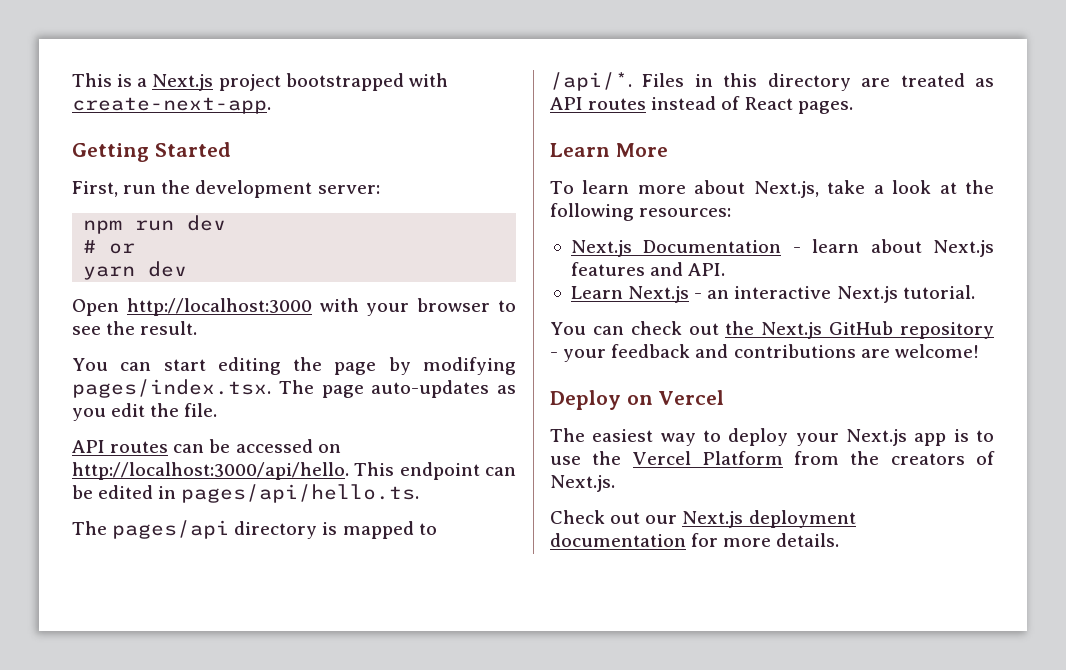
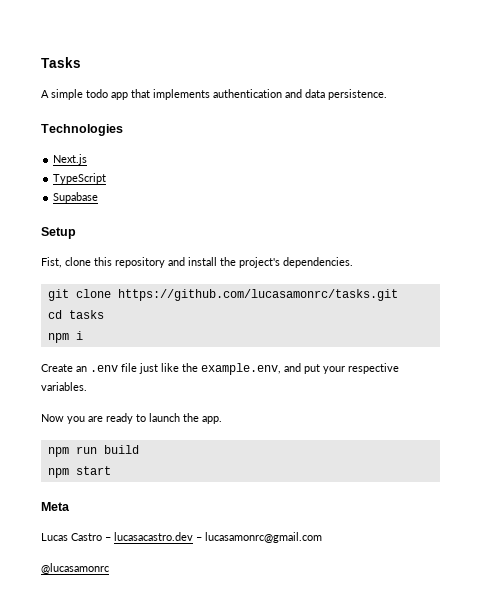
[72,73,448,91] [72,97,271,114] [72,142,231,162] [72,180,380,198] [83,215,227,234] [83,240,136,254] [83,261,188,280] [72,298,517,316] [72,321,198,335] [72,357,516,375] [72,379,516,398] [72,403,218,421] [72,439,341,453] [72,462,516,480] [72,484,420,503] [72,520,437,539] [550,72,994,91] [550,96,853,114] [550,143,668,157] [550,180,994,198] [550,203,732,221] [570,239,994,257] [570,262,726,276] [570,285,975,303] [550,321,994,339] [550,344,979,362] [550,390,725,410] [550,428,994,446] [550,451,995,465] [550,475,615,492] [550,510,856,528] [550,533,840,547] This is a Next.js project bootstrapped with create-next-app. // Getting Started // First, run the development server: // npm run dev // # or // yarn dev // Open http://localhost:3000 with your browser to see the result. // You can start editing the page by modifying pages/index.tsx. The page auto-updates as you edit the file. // API routes can be accessed on http://localhost:3000/api/hello. This endpoint can be edited in pages/api/hello.ts. // The pages/api directory is mapped to /api/*. Files in this directory are treated as API routes instead of React pages. // Learn More // To learn more about Next.js, take a look at the following resources: // Next.js Documentation - learn about Next.js features and API. // Learn Next.js - an interactive Next.js tutorial. // You can check out the Next.js GitHub repository - your feedback and contributions are welcome! // Deploy on Vercel // The easiest way to deploy your Next.js app is to use the Vercel Platform from the creators of Next.js. // Check out our Next.js deployment documentation for more details. -> [41,57,81,68] [41,89,387,100] [41,124,123,136] [53,154,88,165] [53,173,107,184] [53,192,99,203] [41,227,76,239] [41,257,353,268] [47,289,398,301] [47,310,104,319] [47,331,83,343] [41,363,399,375] [41,382,87,391] [41,413,222,424] [47,445,139,457] [47,466,111,478] [41,502,70,511] [41,532,322,543] [41,563,109,574] Tasks // A simple todo app that implements authentication and data persistence. // Technologies // Next.js // TypeScript // Supabase // Setup // Fist, clone this repository and install the project's dependencies. // git clone https://github.com/lucasamonrc/tasks.git // cd tasks // npm i // Create an .env file just like the example.env, and put your respective variables. // Now you are ready to launch the app. // npm run build // npm start // Meta // Lucas Castro – lucasacastro.dev – lucasamonrc@gmail.com // @lucasamonrc

